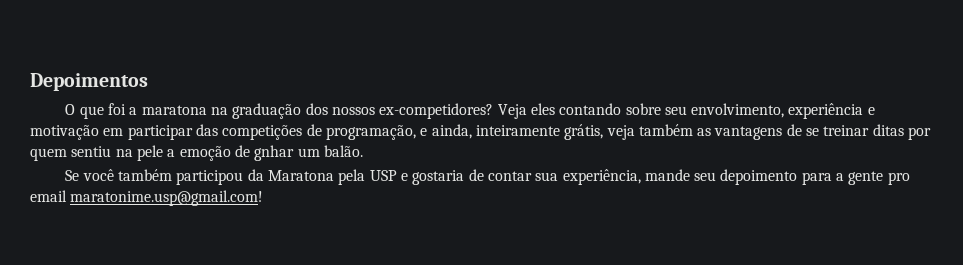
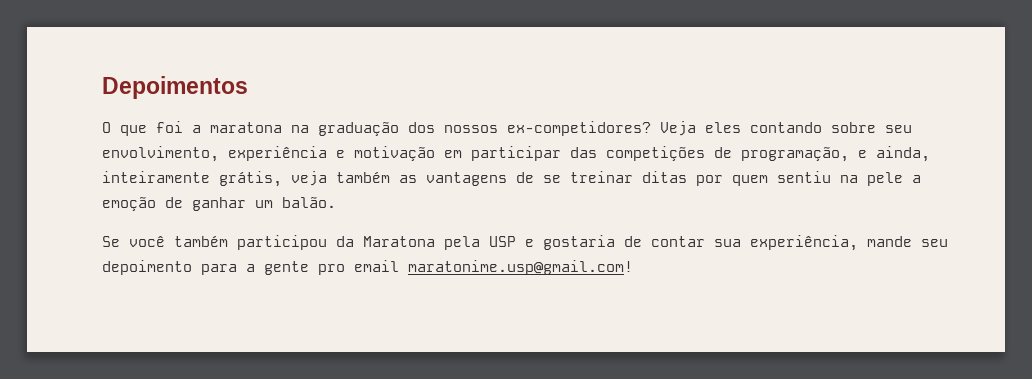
[254,145,295,161] gnhar -> [192,197,246,211] ganhar

